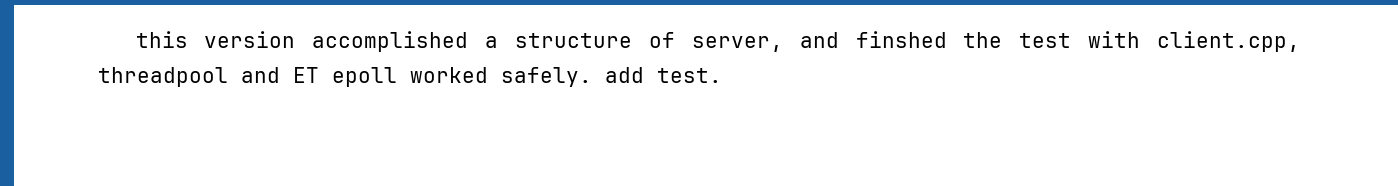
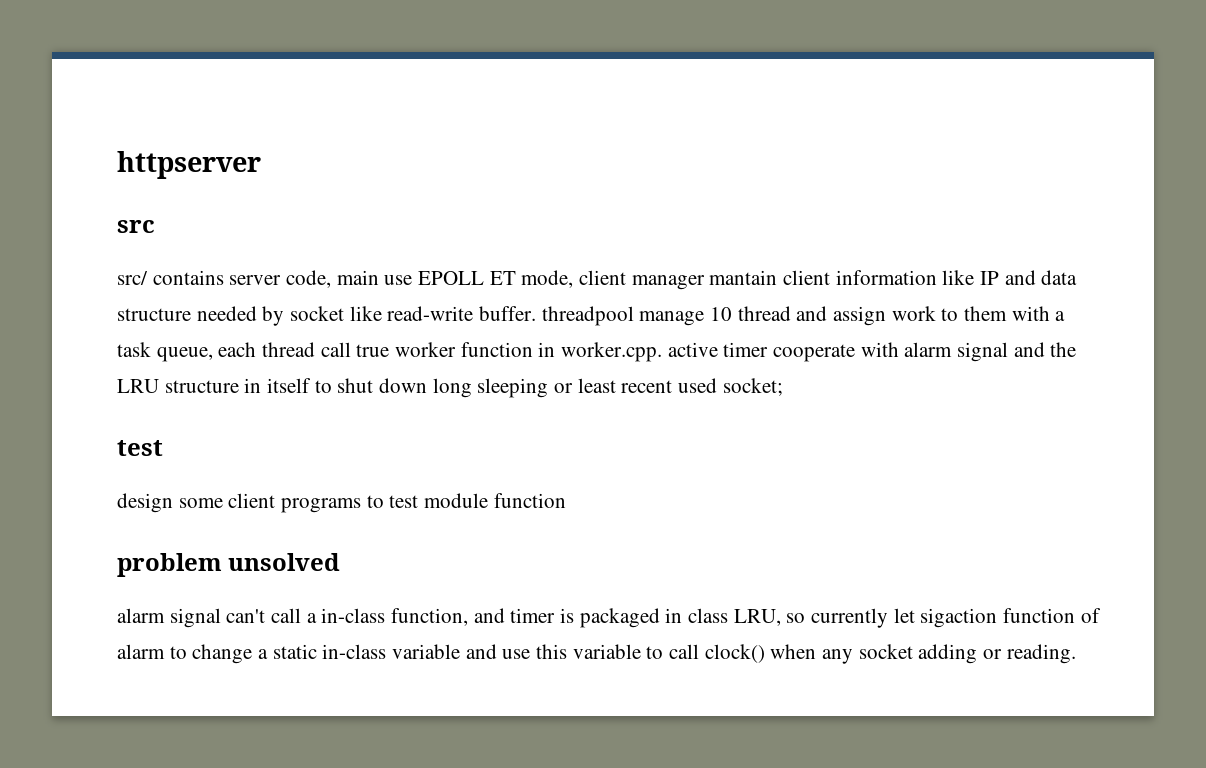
[135,31,1301,52] [98,67,722,87] this version accomplished a structure of server, and finshed the test with client.cpp, threadpool and ET epoll worked safely. add test. -> [117,151,261,179] [117,220,155,233] [117,270,1078,290] [117,306,1066,326] [117,342,1077,362] [117,378,783,398] [117,440,163,456] [117,493,566,513] [117,553,341,577] [117,608,1101,628] [117,644,1076,664] httpserver // src // src/ contains server code, main use EPOLL ET mode, client manager mantain client information like IP and data structure needed by socket like read-write buffer. threadpool manage 10 thread and assign work to them with a task queue, each thread call true worker function in worker.cpp. active timer cooperate with alarm signal and the LRU structure in itself to shut down long sleeping or least recent used socket; // test // design some client programs to test module function // problem unsolved // alarm signal can't call a in-class function, and timer is packaged in class LRU, so currently let sigaction function of alarm to change a static in-class variable and use this variable to call clock() when any socket adding or reading.

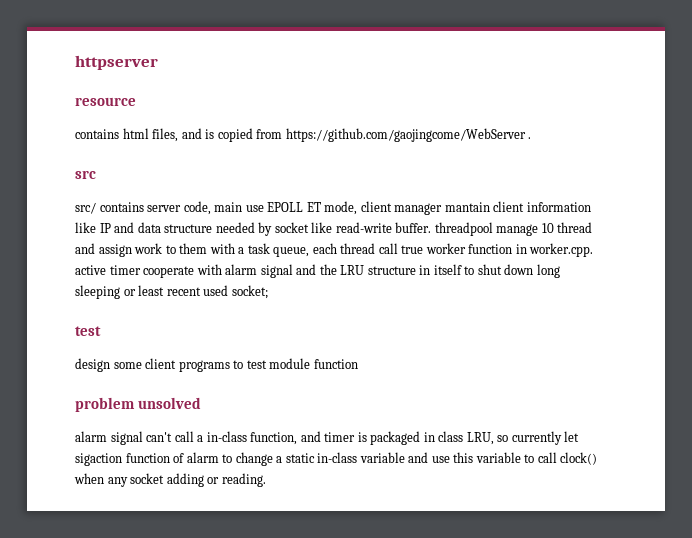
(261, 165) none -> [75,97,136,106] [75,128,532,142] // resource // contains html files, and is copied from https://github.com/gaojingcome/WebServer .

